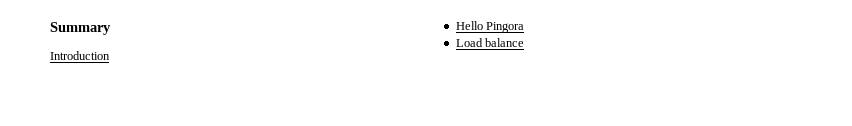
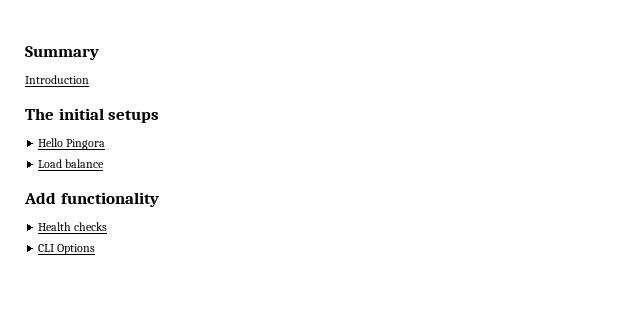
(110, 55) none -> [25,108,160,123] // The initial setups
(525, 42) none -> [24,192,159,207] [38,222,108,231] [38,244,96,255] // Add functionality // Health checks // CLI Options

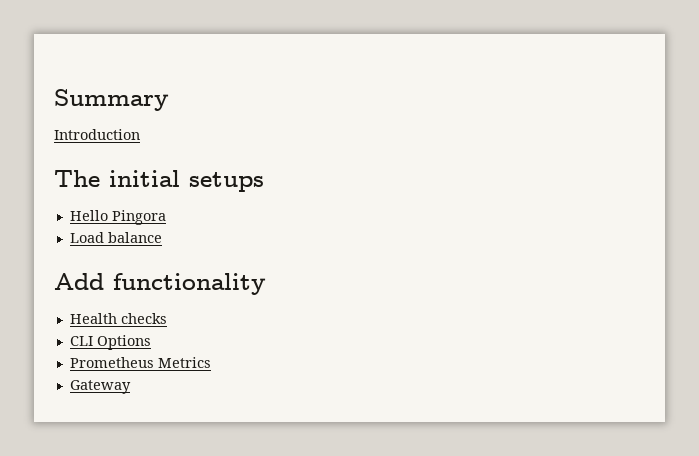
(96, 249) none -> [69,357,211,368] [69,380,131,394] // Prometheus Metrics // Gateway

